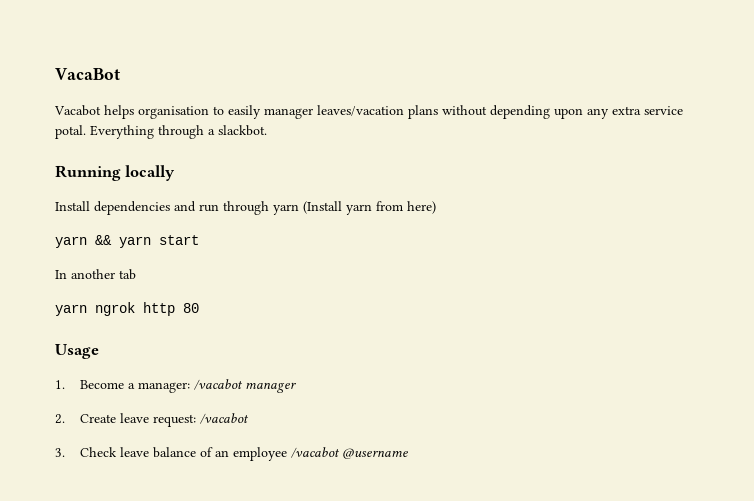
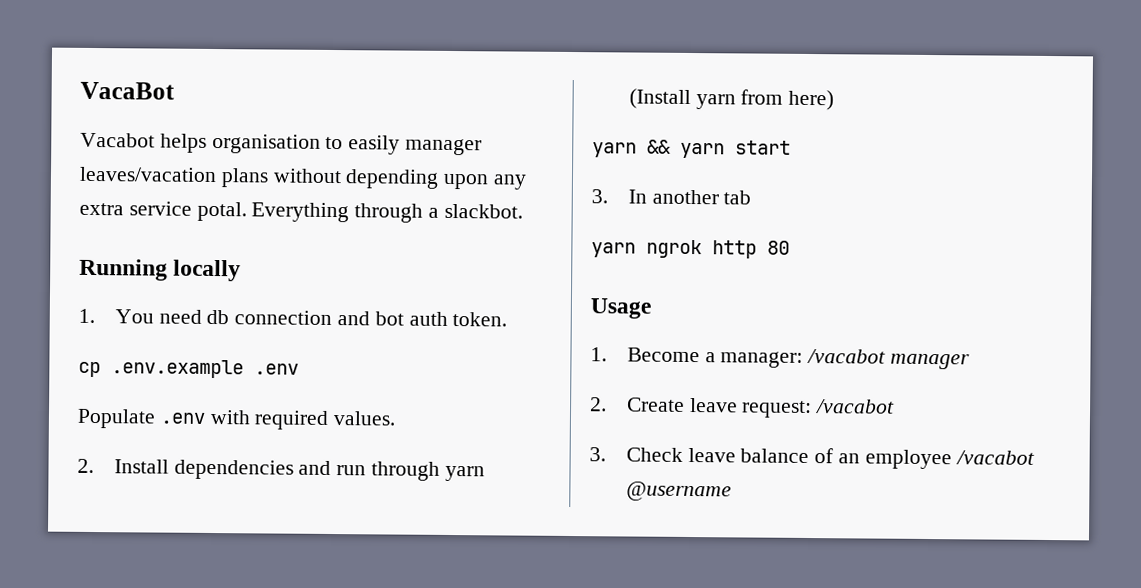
(176, 173) none -> [78,308,508,327] [78,359,299,379] [77,408,397,430] [77,458,94,474] 1. You need db connection and bot auth token. // cp .env.example .env // Populate .env with required values. // 2.
(199, 240) none -> [591,189,608,204] 3.

